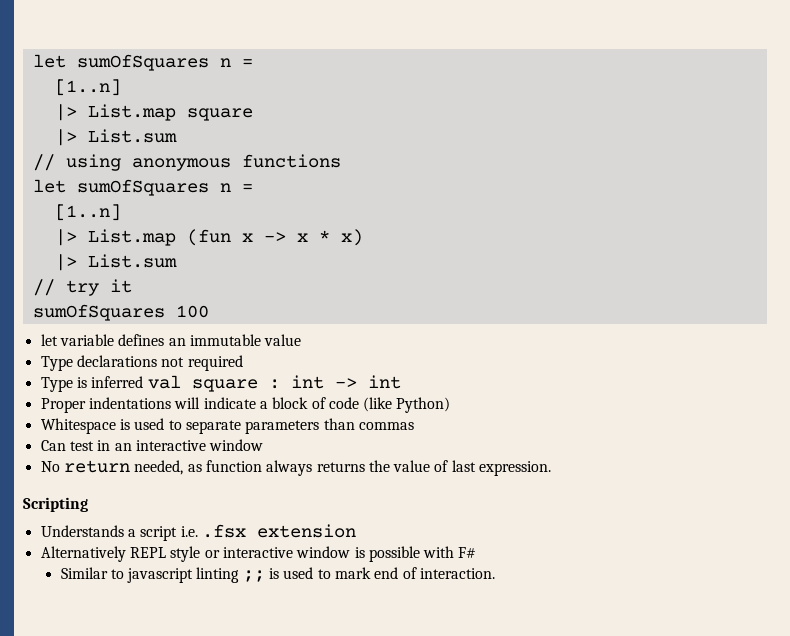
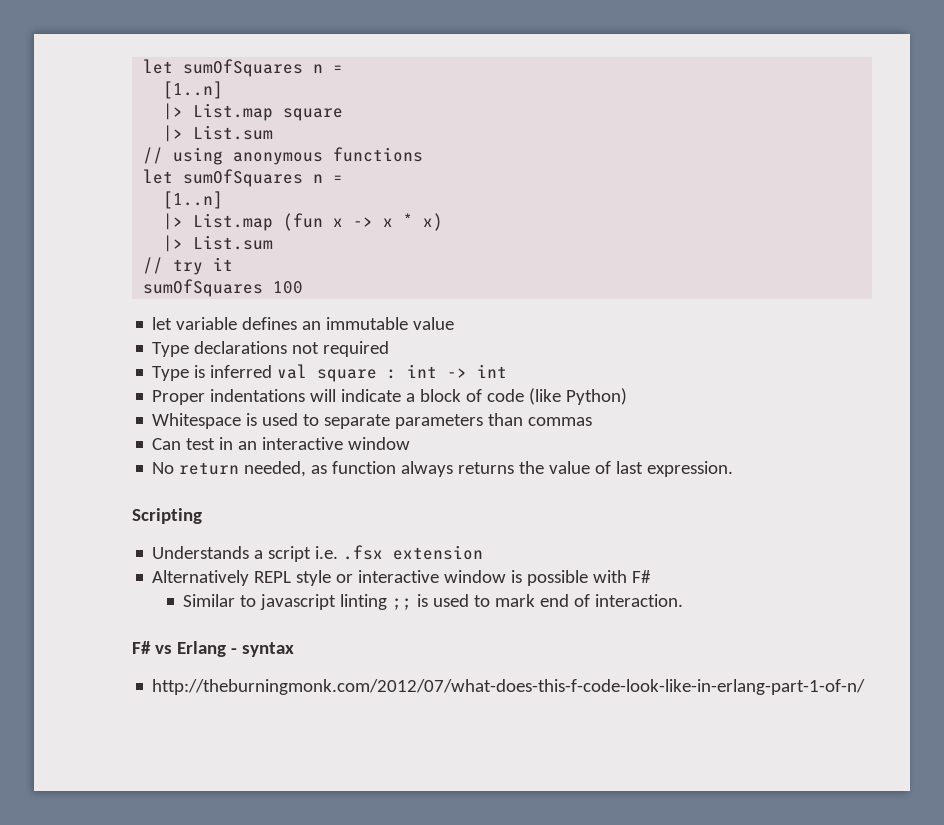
(496, 573) none -> [132,641,294,657] [152,679,866,695] // F# vs Erlang - syntax // http://theburningmonk.com/2012/07/what-does-this-f-code-look-like-in-erlang-part-1-of-n/

